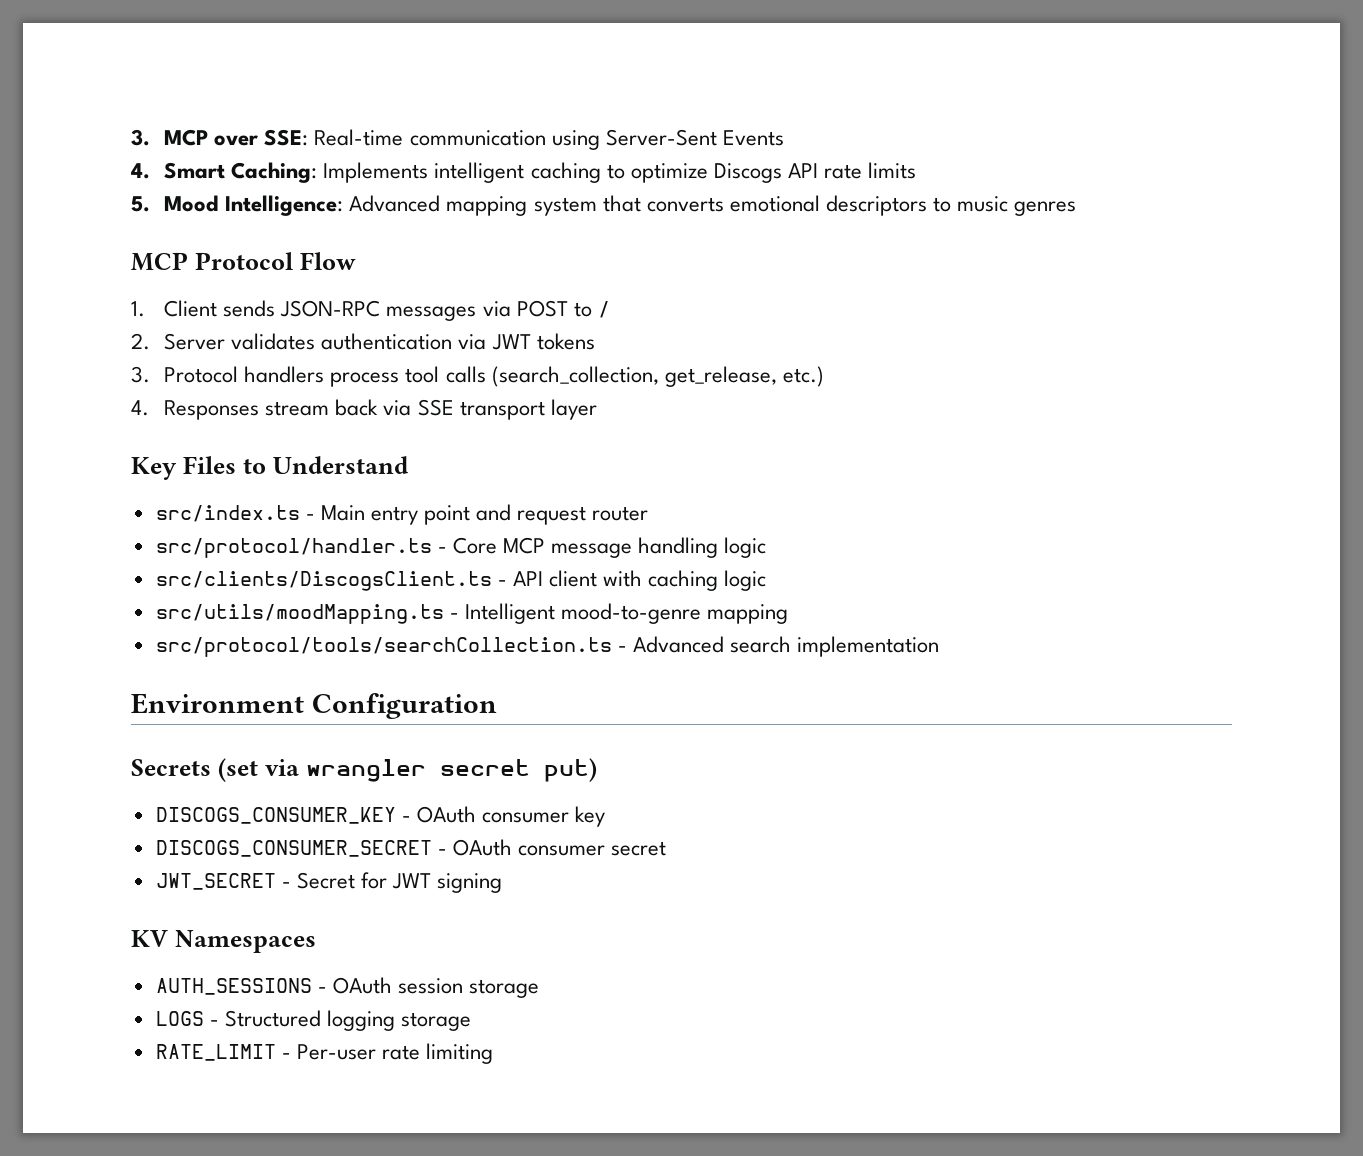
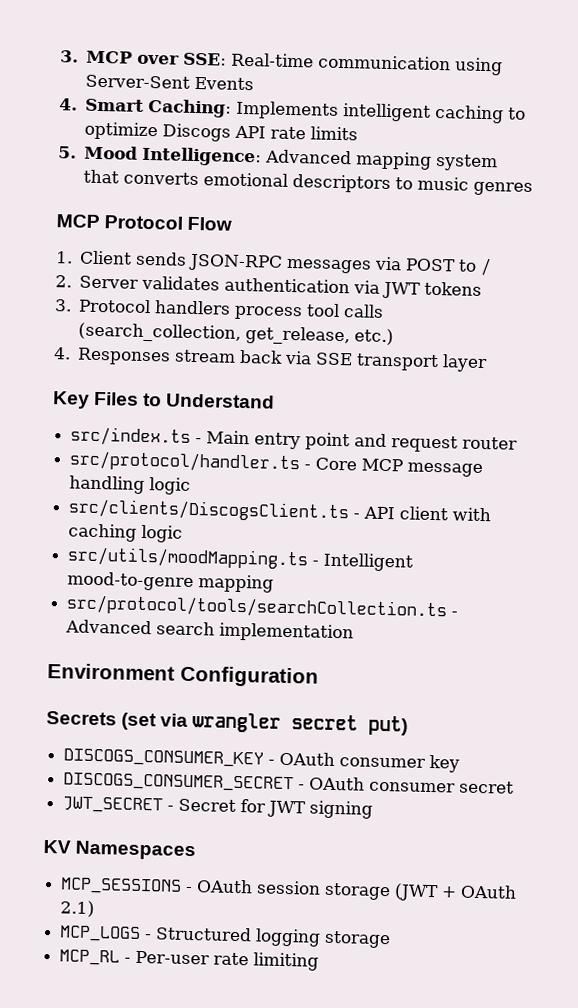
[155,978,312,995] AUTH_SESSIONS -> [60,877,183,895] MCP_SESSIONS
[155,1011,204,1026] // LOGS -> [394,883,518,902] [60,900,96,918] [59,925,142,943] (JWT + OAuth 2.1) // MCP_LOGS
[155,1044,276,1061] RATE_LIMIT -> [59,949,121,966] MCP_RL

